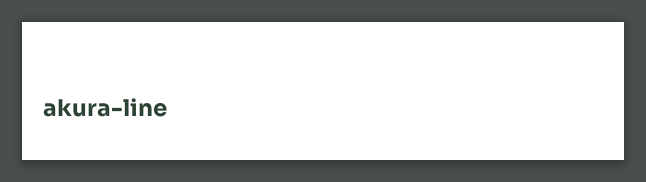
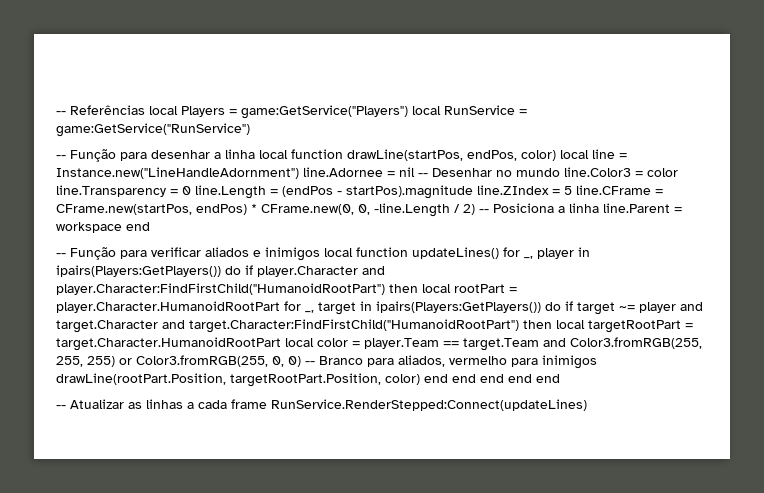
[43,98,167,117] akura-line -> [56,105,527,119] [56,123,250,137] [56,149,627,162] [56,167,678,179] [56,185,663,199] [56,203,682,217] [56,222,150,233] [56,247,590,261] [56,265,385,277] [56,283,517,295] [56,301,703,315] [56,319,693,333] [56,337,702,351] [56,355,597,369] [56,373,560,387] [56,399,587,411] -- Referências local Players = game:GetService("Players") local RunService = game:GetService("RunService") // -- Função para desenhar a linha local function drawLine(startPos, endPos, color) local line = Instance.new("LineHandleAdornment") line.Adornee = nil -- Desenhar no mundo line.Color3 = color line.Transparency = 0 line.Length = (endPos - startPos).magnitude line.ZIndex = 5 line.CFrame = CFrame.new(startPos, endPos) * CFrame.new(0, 0, -line.Length / 2) -- Posiciona a linha line.Parent = workspace end // -- Função para verificar aliados e inimigos local function updateLines() for _, player in ipairs(Players:GetPlayers()) do if player.Character and player.Character:FindFirstChild("HumanoidRootPart") then local rootPart = player.Character.HumanoidRootPart for _, target in ipairs(Players:GetPlayers()) do if target ~= player and target.Character and target.Character:FindFirstChild("HumanoidRootPart") then local targetRootPart = target.Character.HumanoidRootPart local color = player.Team == target.Team and Color3.fromRGB(255, 255, 255) or Color3.fromRGB(255, 0, 0) -- Branco para aliados, vermelho para inimigos drawLine(rootPart.Position, targetRootPart.Position, color) end end end end end // -- Atualizar as linhas a cada frame RunService.RenderStepped:Connect(updateLines)

